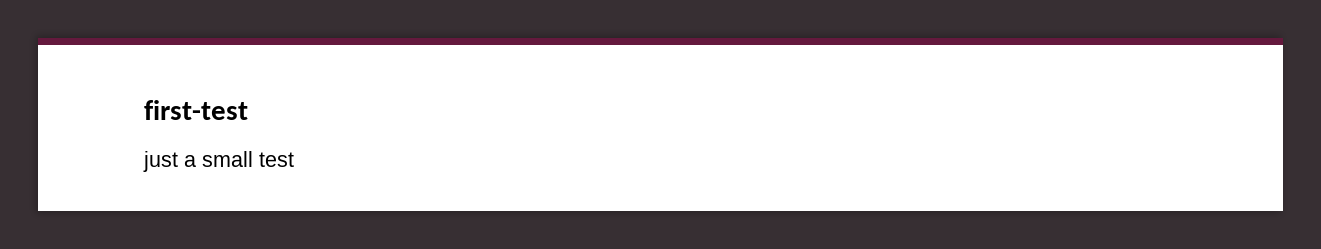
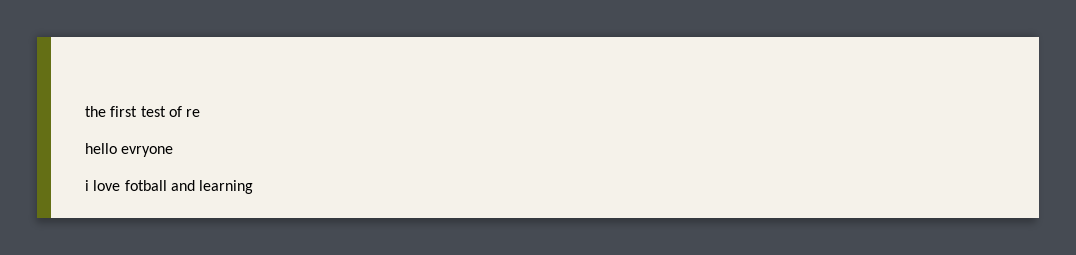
[144,100,248,120] [143,151,294,172] first-test // just a small test -> [85,106,201,117] [85,143,174,157] [85,180,254,194] the first test of re // hello evryone // i love fotball and learning

